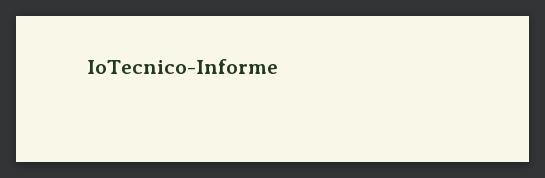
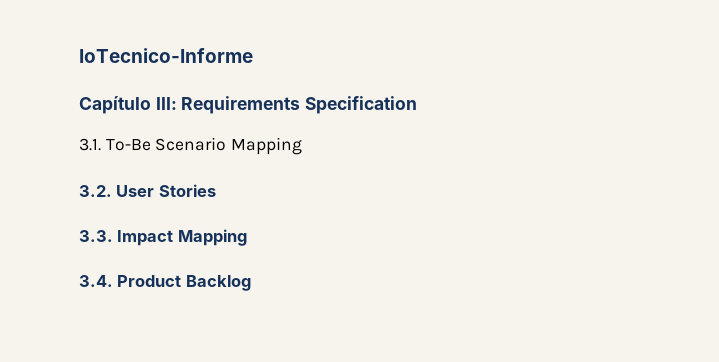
(278, 66) none -> [79,96,418,114] [79,137,303,155] [79,184,216,197] [79,229,247,246] [79,275,251,291] // Capítulo III: Requirements Specification // 3.1. To-Be Scenario Mapping // 3.2. User Stories // 3.3. Impact Mapping // 3.4. Product Backlog

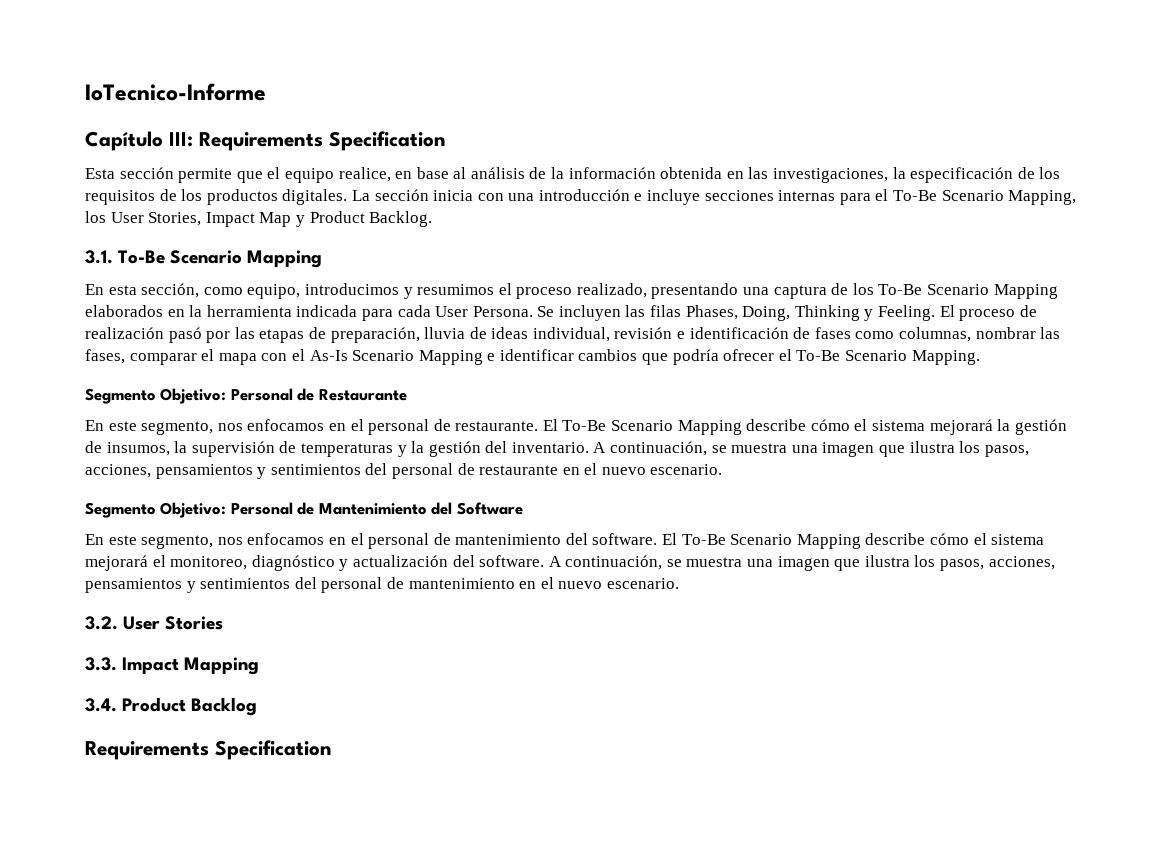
[79,137,303,155] 3.1. To-Be Scenario Mapping -> [85,167,1061,183] [85,189,1077,205] [85,211,433,227] [85,250,323,268] [85,283,1058,299] [85,305,1037,321] [85,327,1061,343] [85,349,980,365] [85,388,407,404] [85,419,1067,435] [85,441,1029,457] [85,463,723,479] [85,502,523,518] [85,533,1045,549] [85,555,1055,571] [85,577,679,593] Esta sección permite que el equipo realice, en base al análisis de la información obtenida en las investigaciones, la especificación de los requisitos de los productos digitales. La sección inicia con una introducción e incluye secciones internas para el To-Be Scenario Mapping, los User Stories, Impact Map y Product Backlog. // 3.1. To-Be Scenario Mapping // En esta sección, como equipo, introducimos y resumimos el proceso realizado, presentando una captura de los To-Be Scenario Mapping elaborados en la herramienta indicada para cada User Persona. Se incluyen las filas Phases, Doing, Thinking y Feeling. El proceso de realización pasó por las etapas de preparación, lluvia de ideas individual, revisión e identificación de fases como columnas, nombrar las fases, comparar el mapa con el As-Is Scenario Mapping e identificar cambios que podría ofrecer el To-Be Scenario Mapping. // Segmento Objetivo: Personal de Restaurante // En este segmento, nos enfocamos en el personal de restaurante. El To-Be Scenario Mapping describe cómo el sistema mejorará la gestión de insumos, la supervisión de temperaturas y la gestión del inventario. A continuación, se muestra una imagen que ilustra los pasos, acciones, pensamientos y sentimientos del personal de restaurante en el nuevo escenario. // Segmento Objetivo: Personal de Mantenimiento del Software // En este segmento, nos enfocamos en el personal de mantenimiento del software. El To-Be Scenario Mapping describe cómo el sistema mejorará el monitoreo, diagnóstico y actualización del software. A continuación, se muestra una imagen que ilustra los pasos, acciones, pensamientos y sentimientos del personal de mantenimiento en el nuevo escenario.
(251, 283) none -> [85,740,332,760] // Requirements Specification

